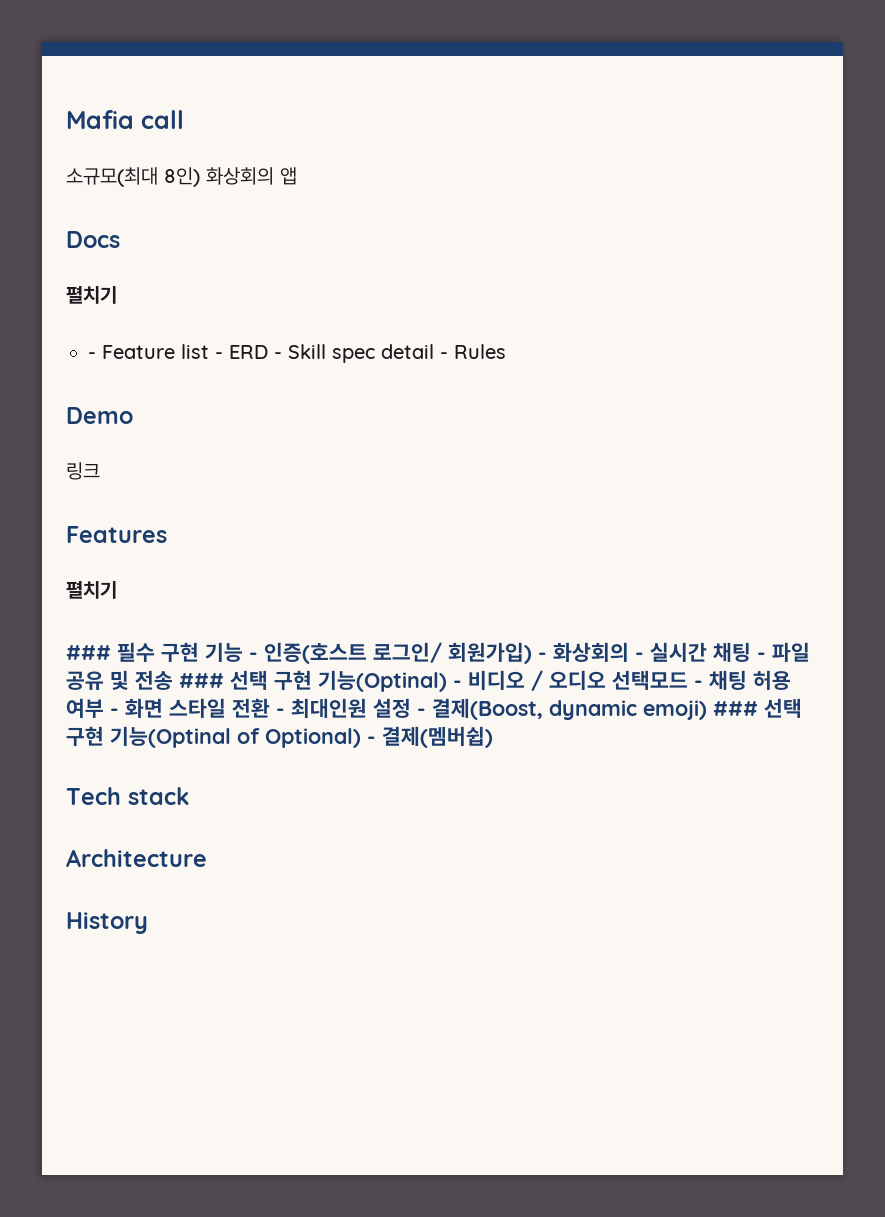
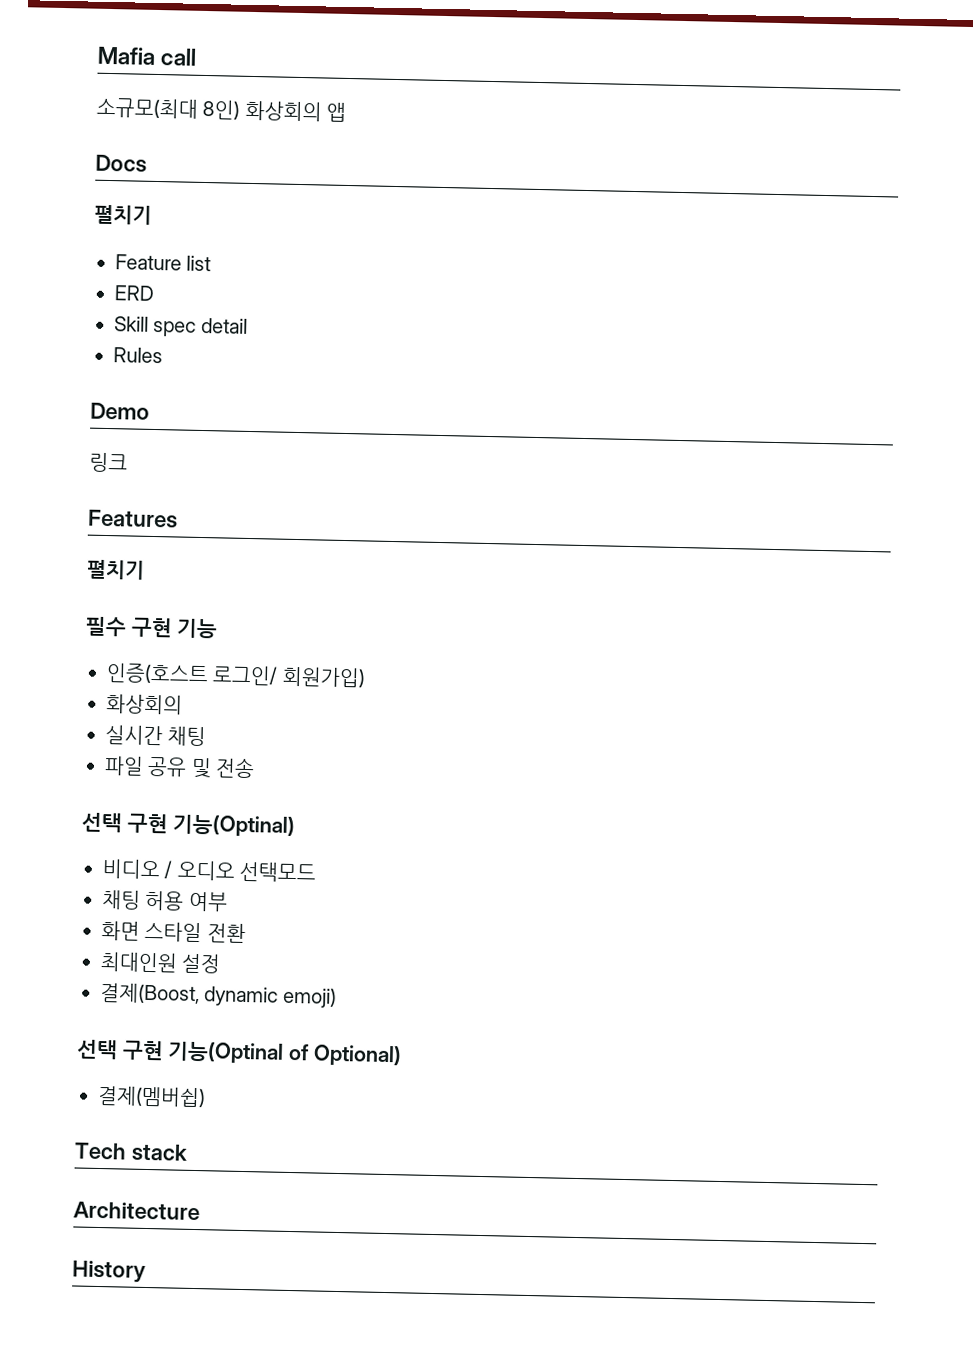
[88,352,96,359] - -> (152, 214) none
[215,352,223,359] - -> (212, 263) //
[274,352,282,359] - -> (155, 293) //
[440,352,448,359] - -> (248, 325) //
[66,645,111,660] ### -> (145, 569) none
[249,652,258,660] - -> (219, 628) //
[538,642,644,662] - 화상회의 - -> [106,694,183,715] // 화상회의 //
[757,652,766,660] - -> (207, 736) //
[179,673,224,688] ### -> (256, 768) //
[453,680,462,688] - -> (296, 826) //
[694,680,703,688] - -> (317, 872) //
[110,708,119,716] - -> (228, 901) //
[276,708,285,716] - -> (246, 933) //
[417,708,426,716] - -> (222, 963) //
[713,701,758,716] ### -> (337, 997) //
[367,736,376,744] - -> (402, 1055) //

